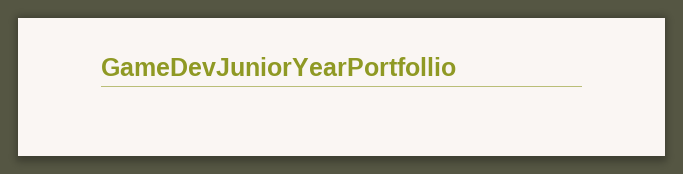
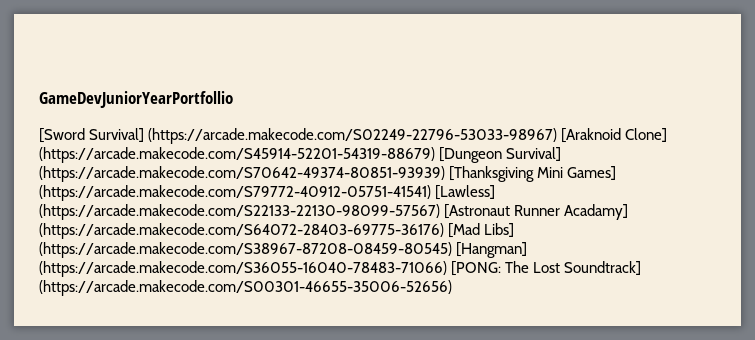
(456, 66) none -> [39,128,668,144] [39,147,562,163] [39,166,617,182] [39,185,496,201] [39,204,629,220] [39,223,515,239] [39,242,528,258] [39,261,642,277] [39,280,452,296] // [Sword Survival] (https://arcade.makecode.com/S02249-22796-53033-98967) [Araknoid Clone] (https://arcade.makecode.com/S45914-52201-54319-88679) [Dungeon Survival] (https://arcade.makecode.com/S70642-49374-80851-93939) [Thanksgiving Mini Games] (https://arcade.makecode.com/S79772-40912-05751-41541) [Lawless] (https://arcade.makecode.com/S22133-22130-98099-57567) [Astronaut Runner Acadamy] (https://arcade.makecode.com/S64072-28403-69775-36176) [Mad Libs] (https://arcade.makecode.com/S38967-87208-08459-80545) [Hangman] (https://arcade.makecode.com/S36055-16040-78483-71066) [PONG: The Lost Soundtrack] (https://arcade.makecode.com/S00301-46655-35006-52656)

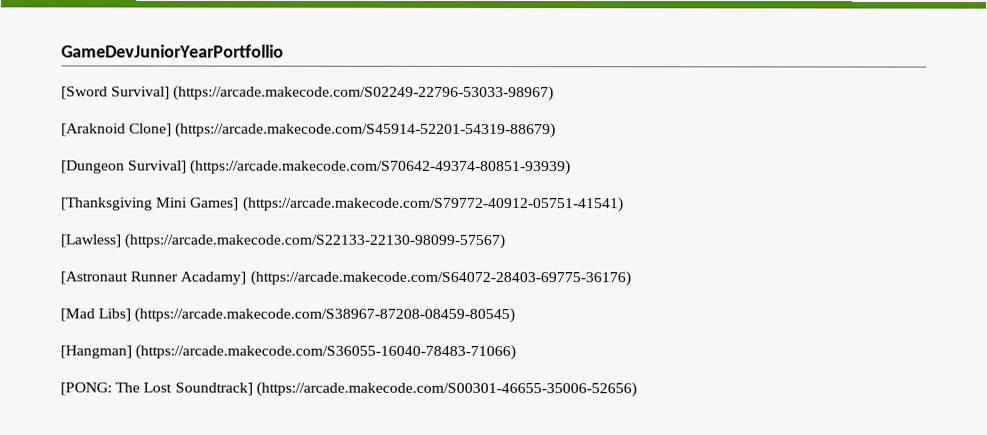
(558, 136) none -> (555, 93) //
(435, 155) none -> (557, 130) //
(445, 174) none -> (572, 167) //
(431, 193) none -> (624, 204) //
(440, 212) none -> (506, 241) //
(444, 231) none -> (631, 278) //
(452, 250) none -> (516, 315) //
(447, 269) none -> (517, 352) //

